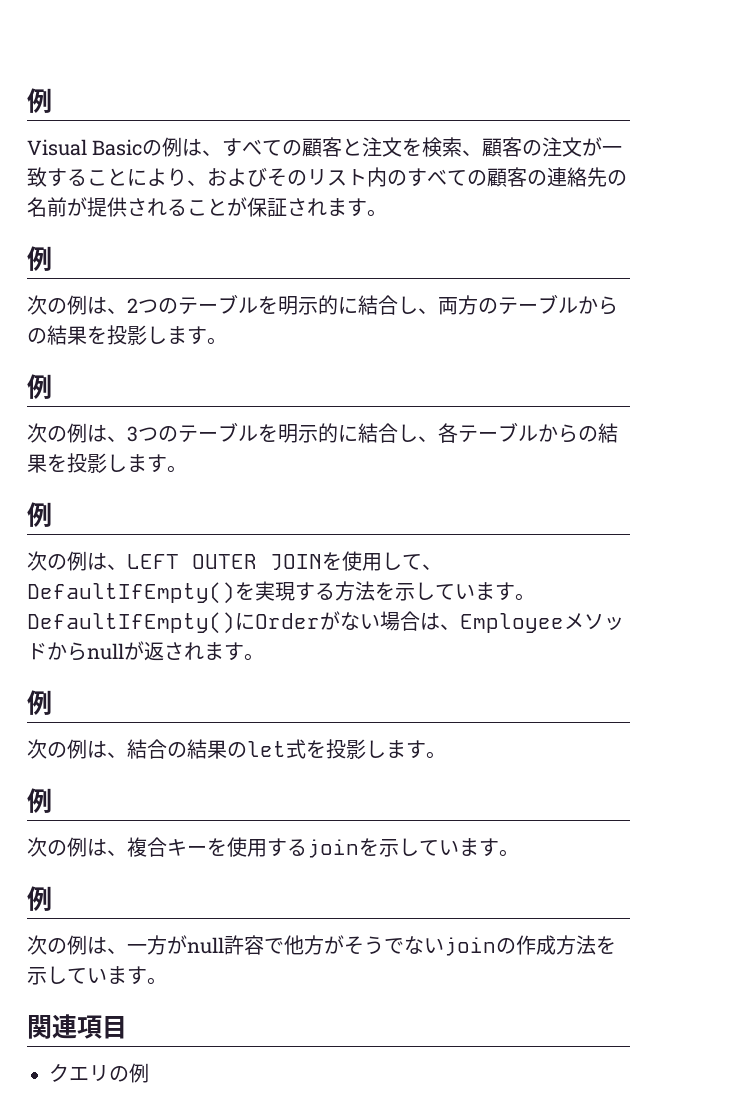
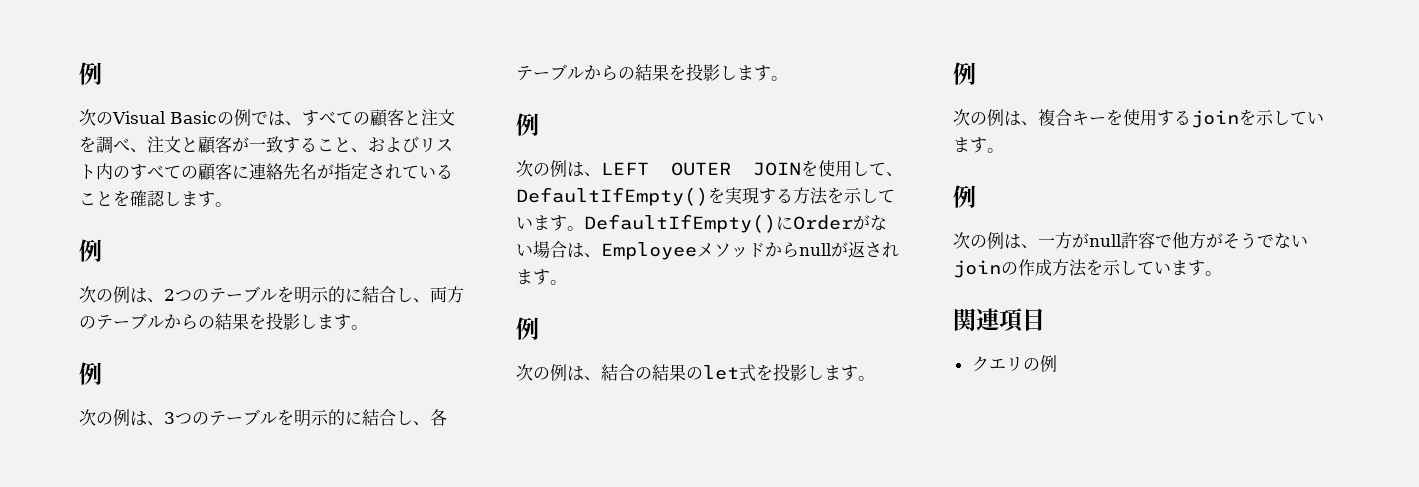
[27,88,52,113] 例 // -> [79,62,102,85] [79,109,113,126] 例 // 次の
(183, 147) none -> [251,111,268,125] で
[422,137,583,157] 検索、顧客の注文 -> [96,136,232,154] 調べ、注文と顧客
[127,168,187,187] により -> (351, 144) none
[267,168,307,187] その -> (419, 144) none
[527,167,627,187] [27,197,327,217] の連絡先の名前が提供されることが保証され -> [232,163,453,180] [79,190,181,207] に連絡先名が指定されていることを確認し

